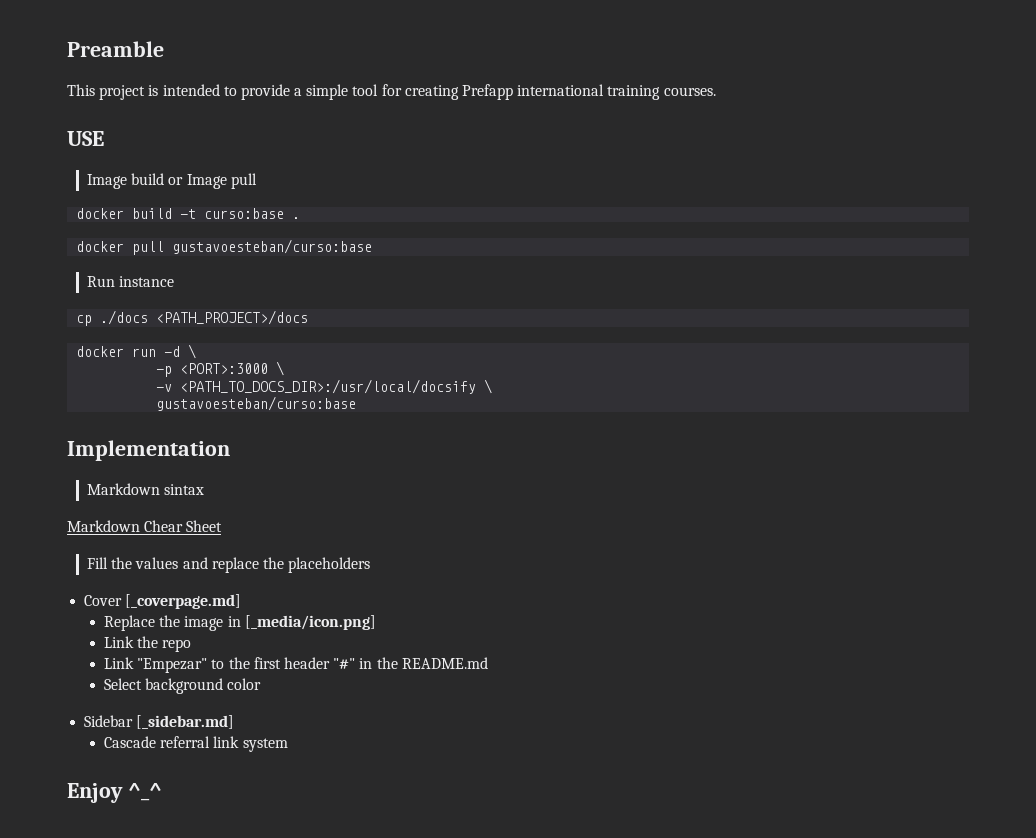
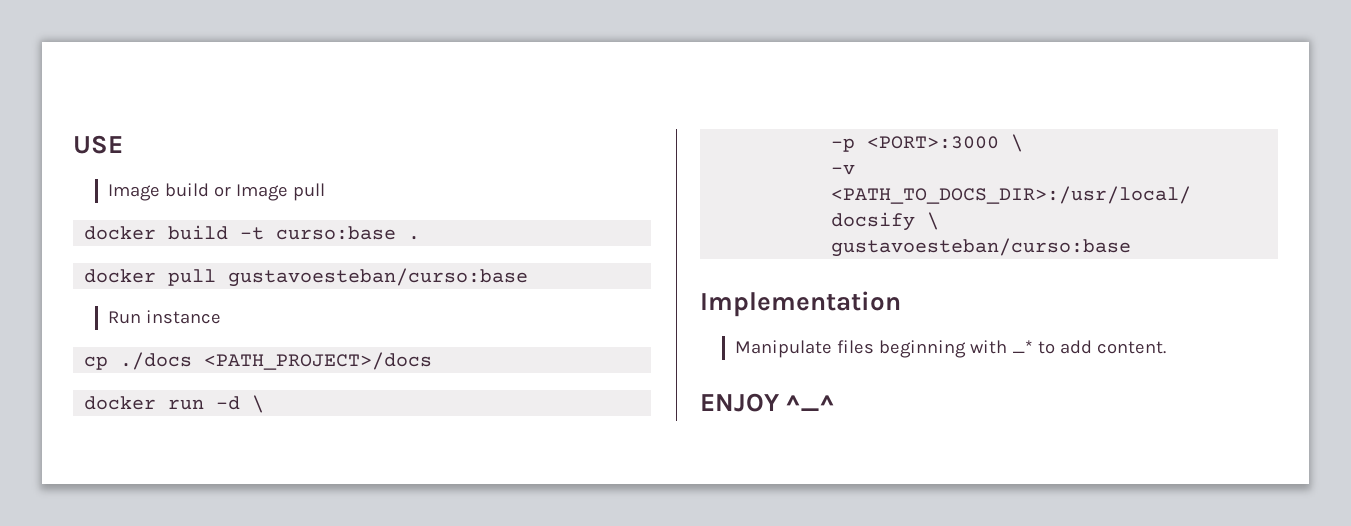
[67,41,164,57] [67,84,716,100] Preamble // This project is intended to provide a simple tool for creating Prefapp international training courses. // -> (73, 144) none
[87,483,205,495] [67,520,223,532] [87,557,371,573] [84,594,242,609] [104,615,376,631] [104,636,192,652] [104,657,488,673] [104,678,262,694] [84,715,235,729] [104,736,288,752] [67,783,123,803] Markdown sintax // Markdown Chear Sheet // Fill the values and replace the placeholders // Cover [_coverpage.md] // Replace the image in [_media/icon.png] // Link the repo // Link "Empezar" to the first header "#" in the README.md // Select background color // Sidebar [_sidebar.md] // Cascade referral link system // Enjoy -> [734,340,1166,358] [700,393,780,412] Manipulate files beginning with _* to add content. // ENJOY

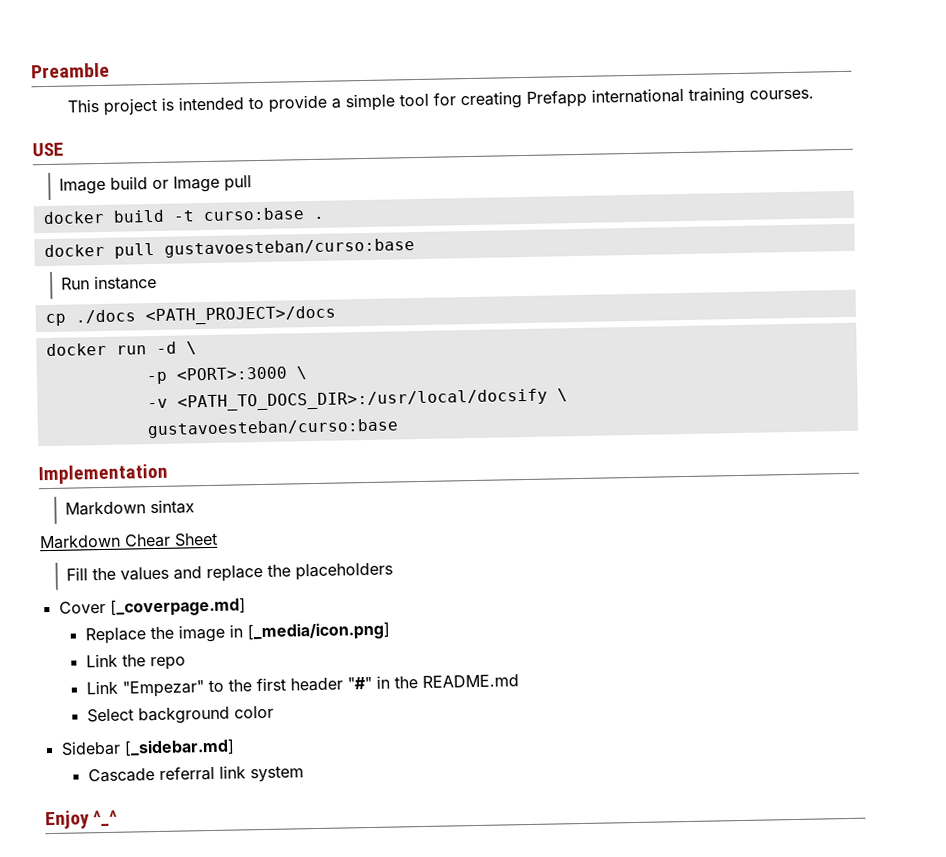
(73, 144) none -> [31,62,110,79] [67,86,815,116] Preamble // This project is intended to provide a simple tool for creating Prefapp international training courses. //
[734,340,1166,358] [700,393,780,412] Manipulate files beginning with _* to add content. // ENJOY -> [65,499,196,516] [39,532,218,550] [66,562,394,583] [58,597,246,617] [84,621,390,645] [85,653,186,671] [85,674,519,698] [86,705,274,725] [60,738,235,757] [87,765,304,783] [45,810,90,830] Markdown sintax // Markdown Chear Sheet // Fill the values and replace the placeholders // Cover [_coverpage.md] // Replace the image in [_media/icon.png] // Link the repo // Link "Empezar" to the first header "#" in the README.md // Select background color // Sidebar [_sidebar.md] // Cascade referral link system // Enjoy

